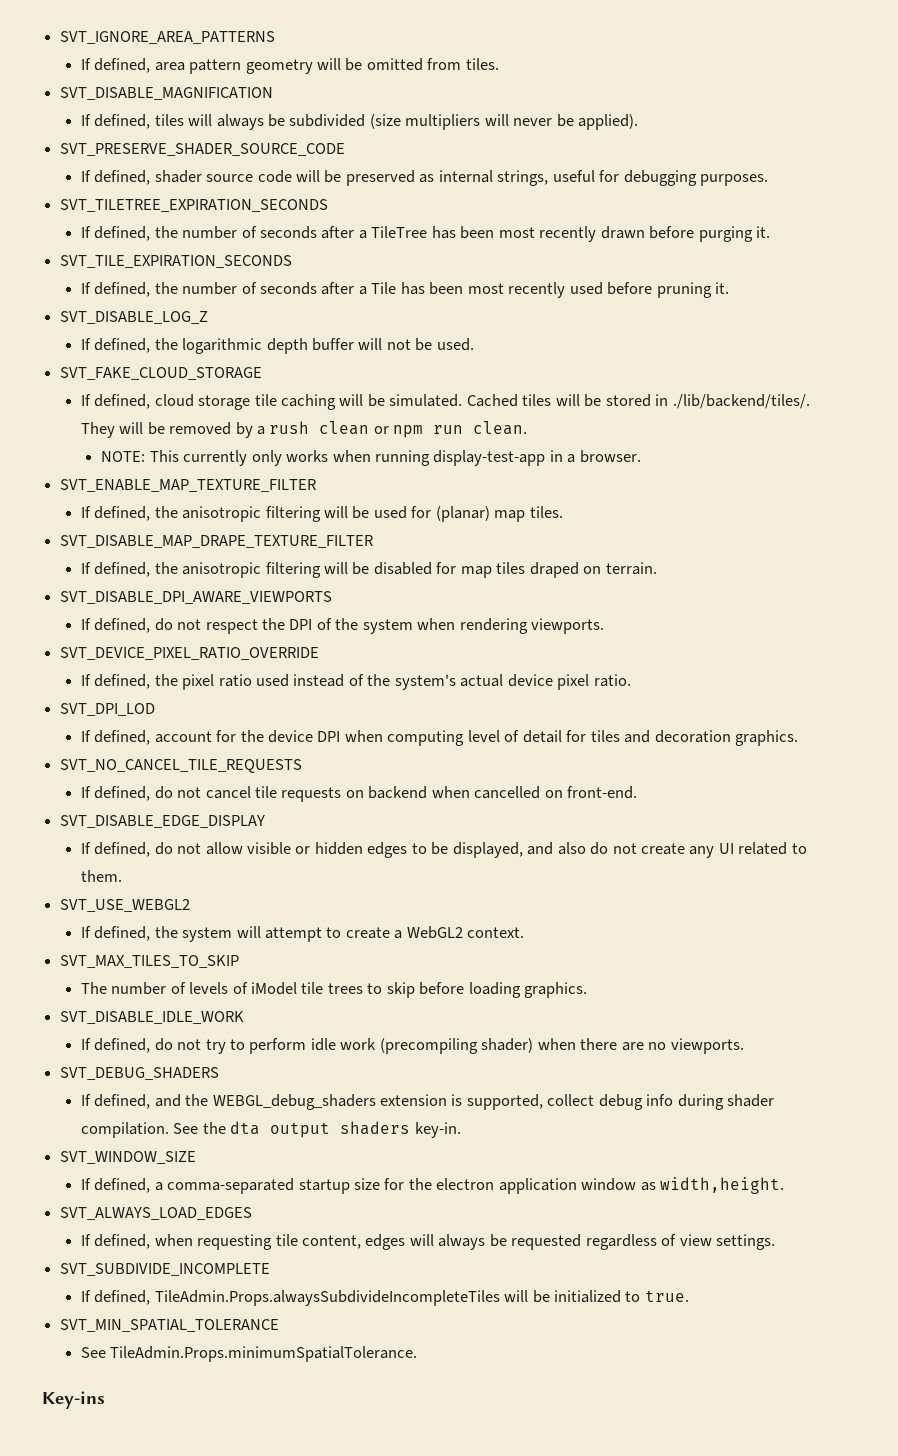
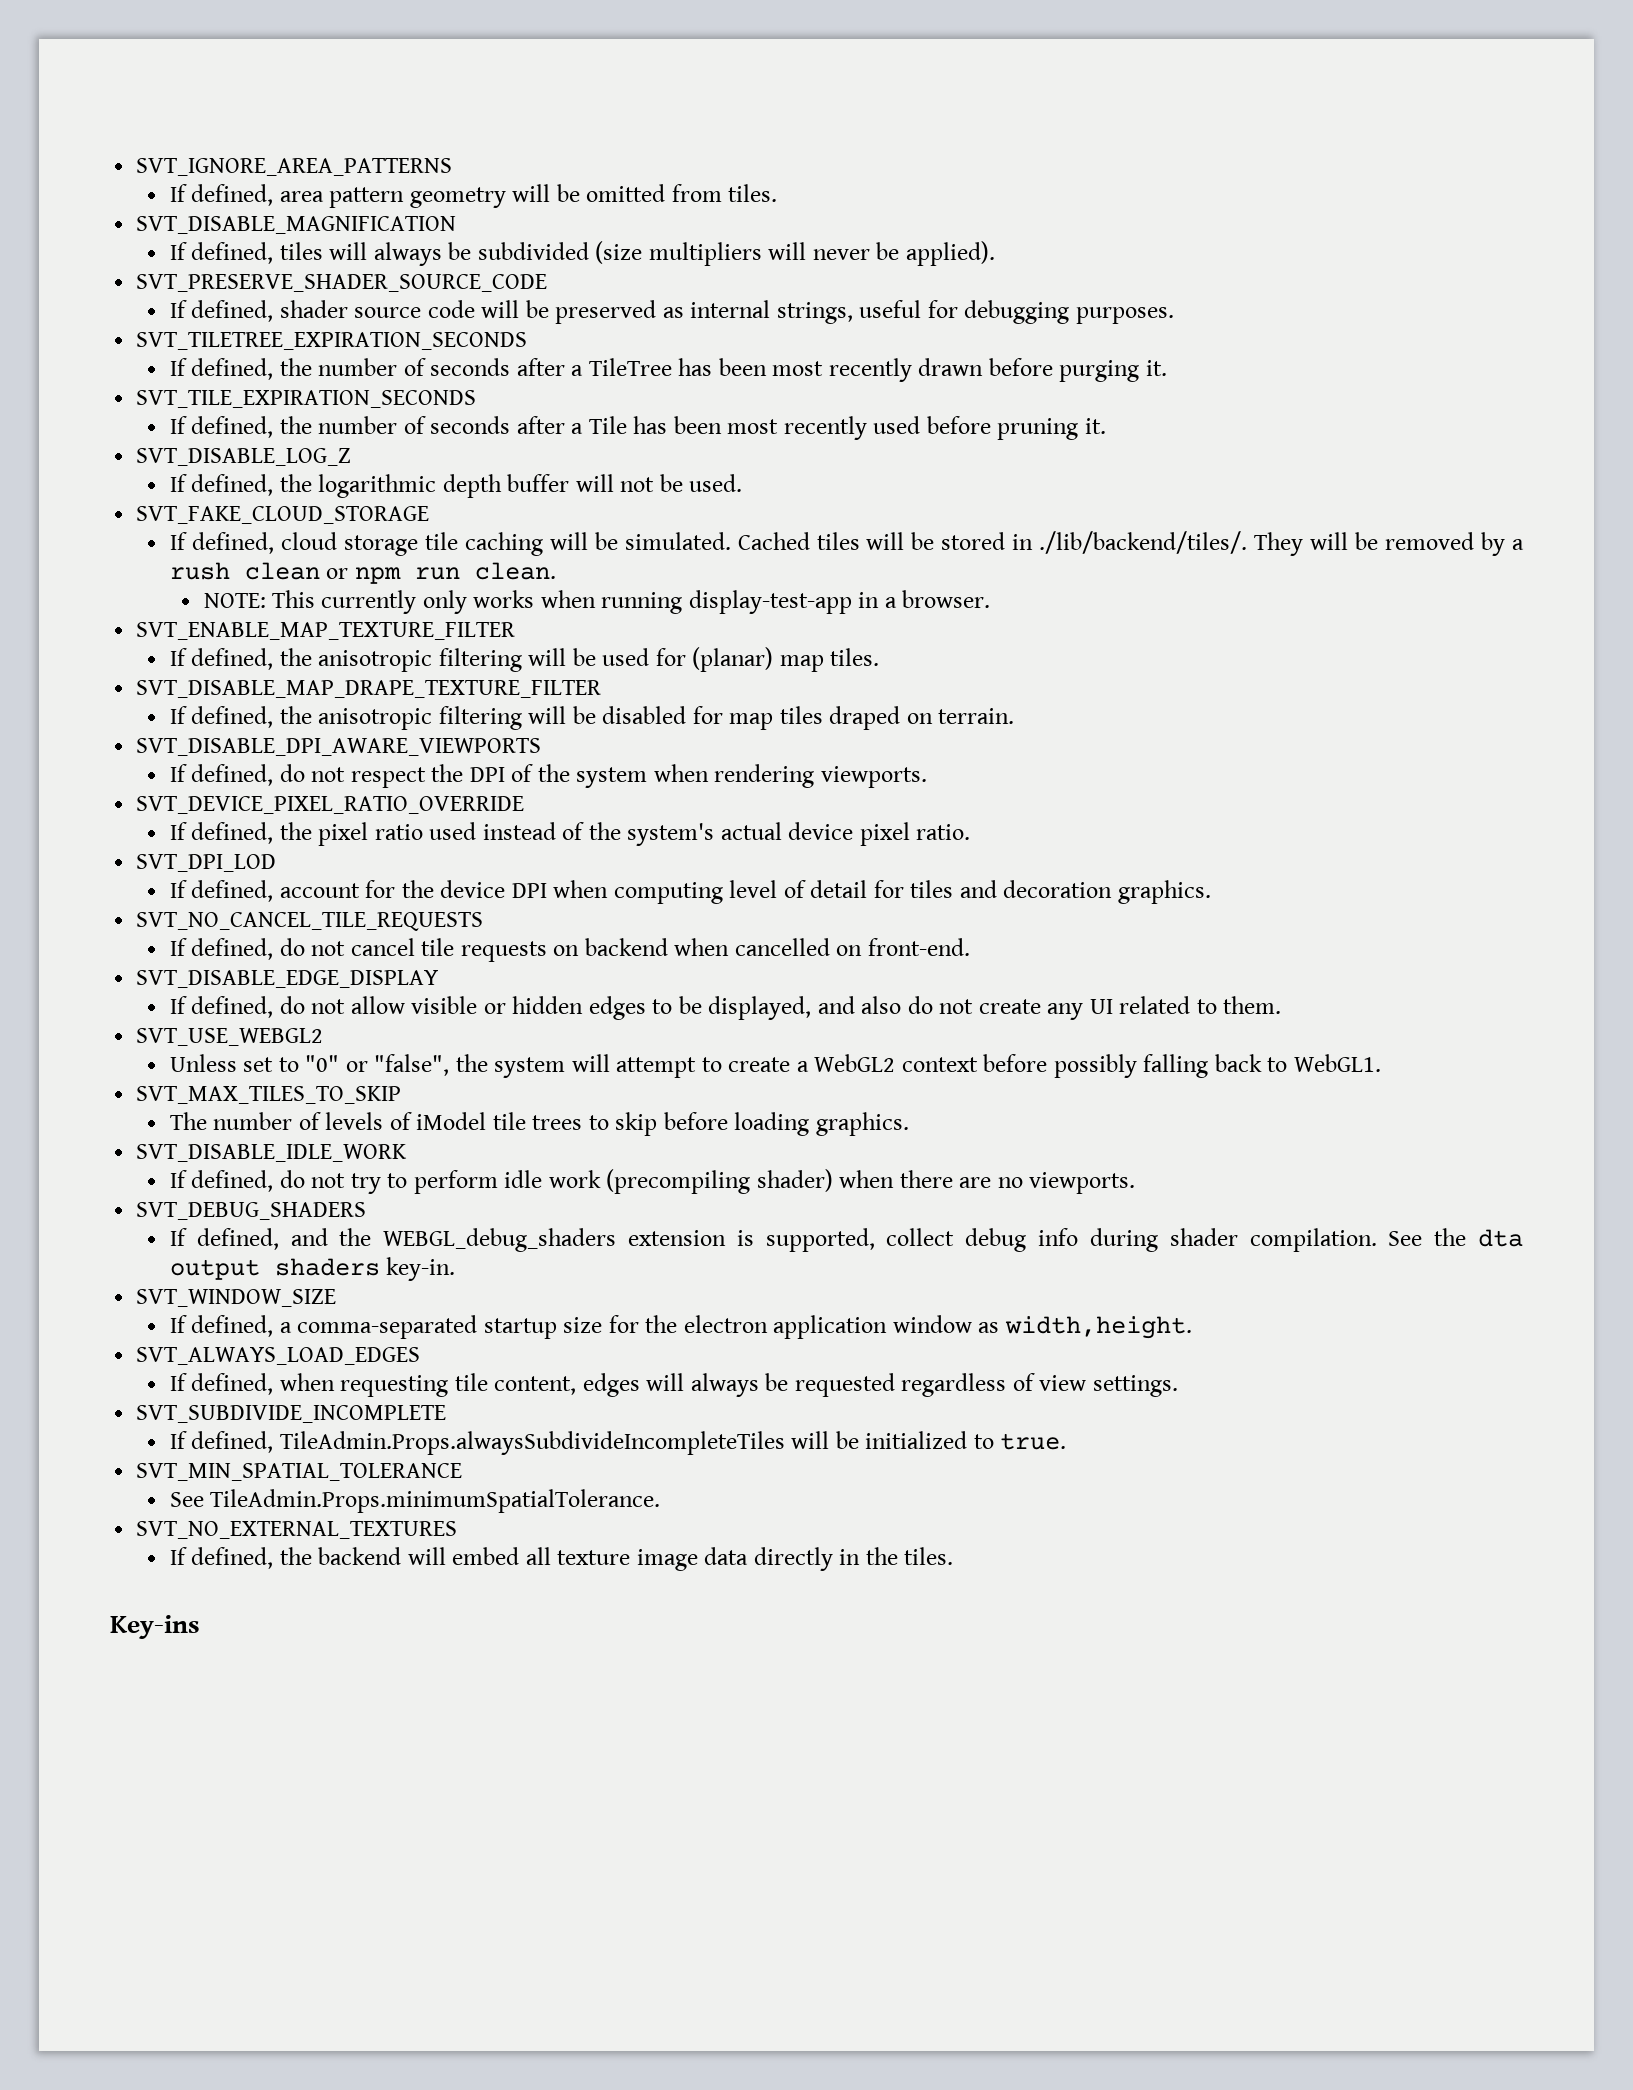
[80,926,151,941] If defined, -> [169,1054,450,1076] Unless set to "0" or "false",
[467,927,525,938] context. -> [901,1054,1381,1078] context before possibly falling back to WebGL1.
(418, 1354) none -> [136,1521,458,1539] [169,1547,954,1571] // SVT_NO_EXTERNAL_TEXTURES // If defined, the backend will embed all texture image data directly in the tiles.

